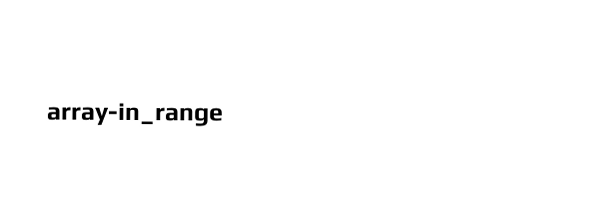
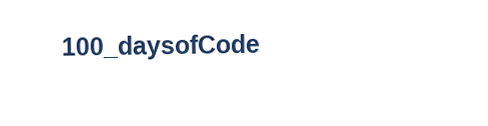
[46,102,224,127] array-in_range -> [61,33,260,61] 100_daysofCode

